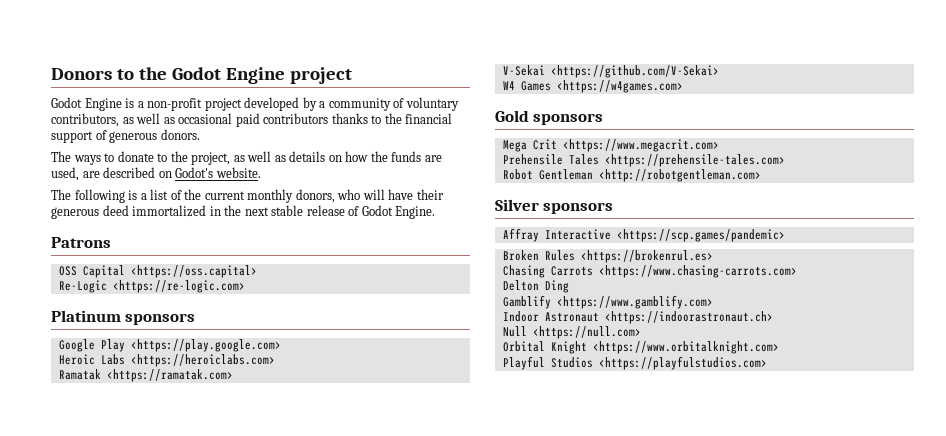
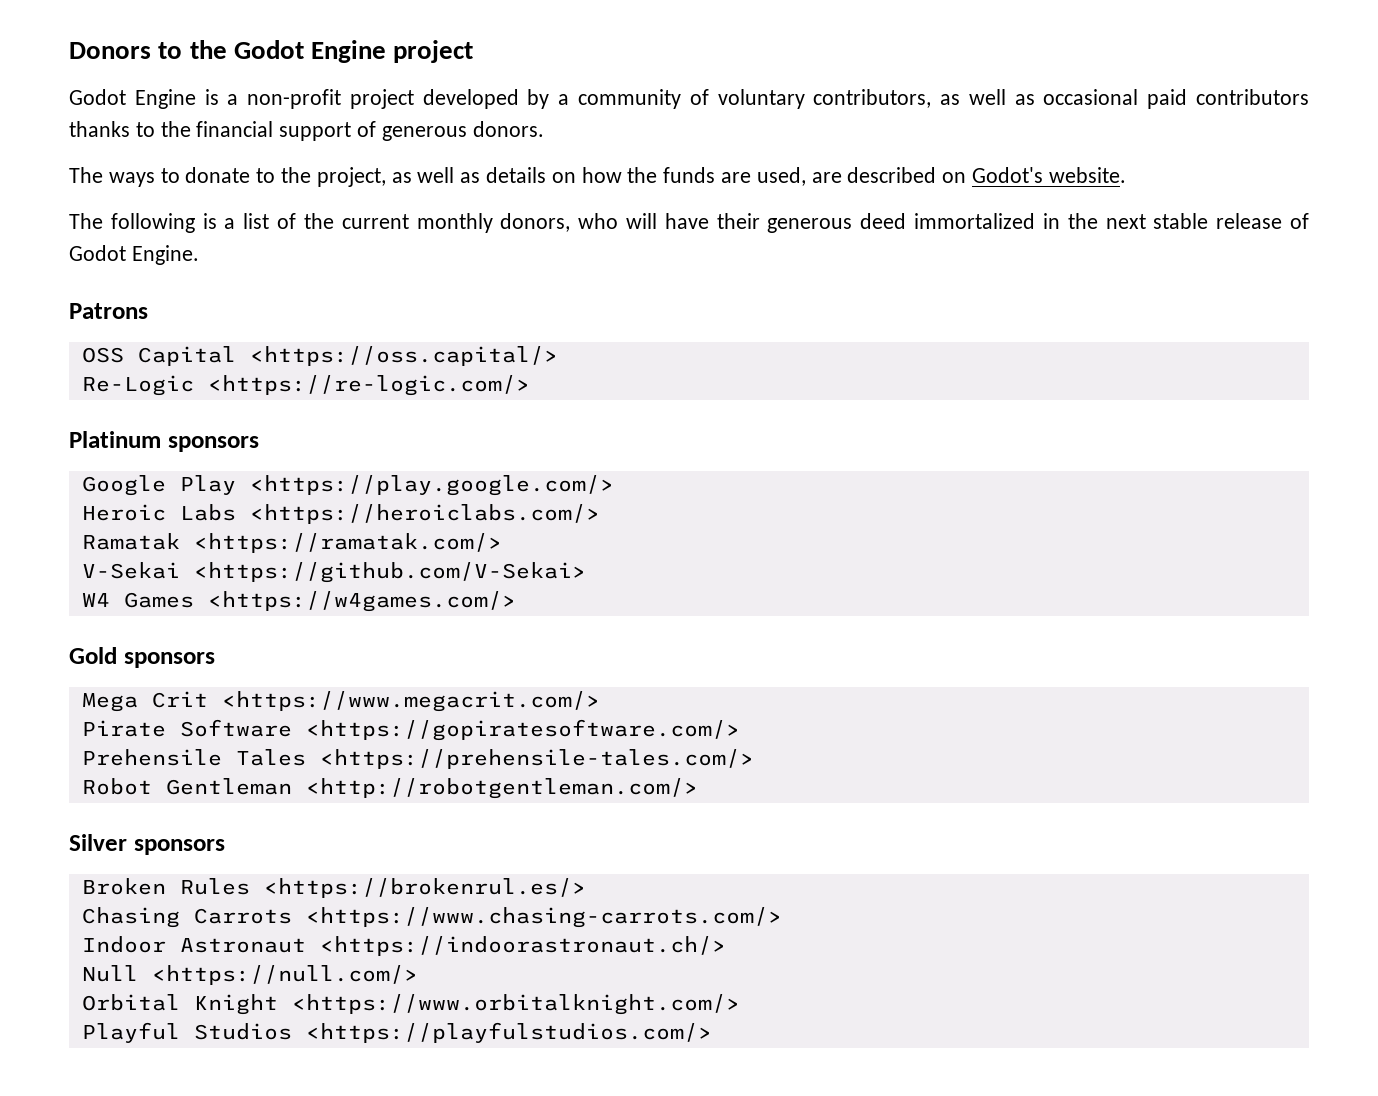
[130,265,257,278] <https://oss.capital> -> [249,346,558,366] <https://oss.capital/>
[112,280,245,293] <https://re-logic.com> -> [207,375,530,396] <https://re-logic.com/>
[130,339,281,352] <https://play.google.com> -> [249,475,614,496] <https://play.google.com/>
[130,354,275,367] <https://heroiclabs.com> -> [249,504,600,524] <https://heroiclabs.com/>
[106,369,233,382] <https://ramatak.com> -> [193,533,502,553] <https://ramatak.com/>
[556,80,683,93] <https://w4games.com> -> [207,591,516,612] <https://w4games.com/>
[562,139,719,152] <https://www.megacrit.com> -> [221,691,600,712] [81,719,740,741] <https://www.megacrit.com/> // Pirate Software <https://gopiratesoftware.com/>
[604,154,785,167] <https://prehensile-tales.com> -> [319,749,754,769] <https://prehensile-tales.com/>
[598,169,761,182] <http://robotgentleman.com> -> [305,778,698,799] <http://robotgentleman.com/>
[502,228,785,242] // Affray Interactive <https://scp.games/pandemic> -> (225, 847) none
[580,250,713,263] <https://brokenrul.es> -> [263,878,586,898] <https://brokenrul.es/>
[598,265,797,278] [502,280,569,293] [502,295,713,309] <https://www.chasing-carrots.com> // Delton Ding // Gamblify <https://www.gamblify.com> -> [305,907,782,928] <https://www.chasing-carrots.com/>
[604,311,773,324] <https://indoorastronaut.ch> -> [319,936,726,956] <https://indoorastronaut.ch/>
[532,326,641,339] <https://null.com> -> [151,965,418,985] <https://null.com/>
[592,341,779,354] <https://www.orbitalknight.com> -> [291,994,740,1015] <https://www.orbitalknight.com/>
[598,356,767,370] <https://playfulstudios.com> -> [305,1022,712,1043] <https://playfulstudios.com/>

